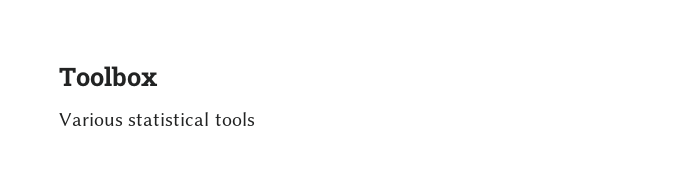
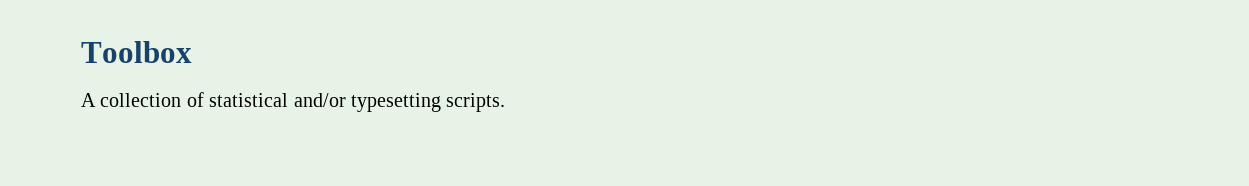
[59,112,255,126] Various statistical tools -> [81,92,506,112] A collection of statistical and/or typesetting scripts.

